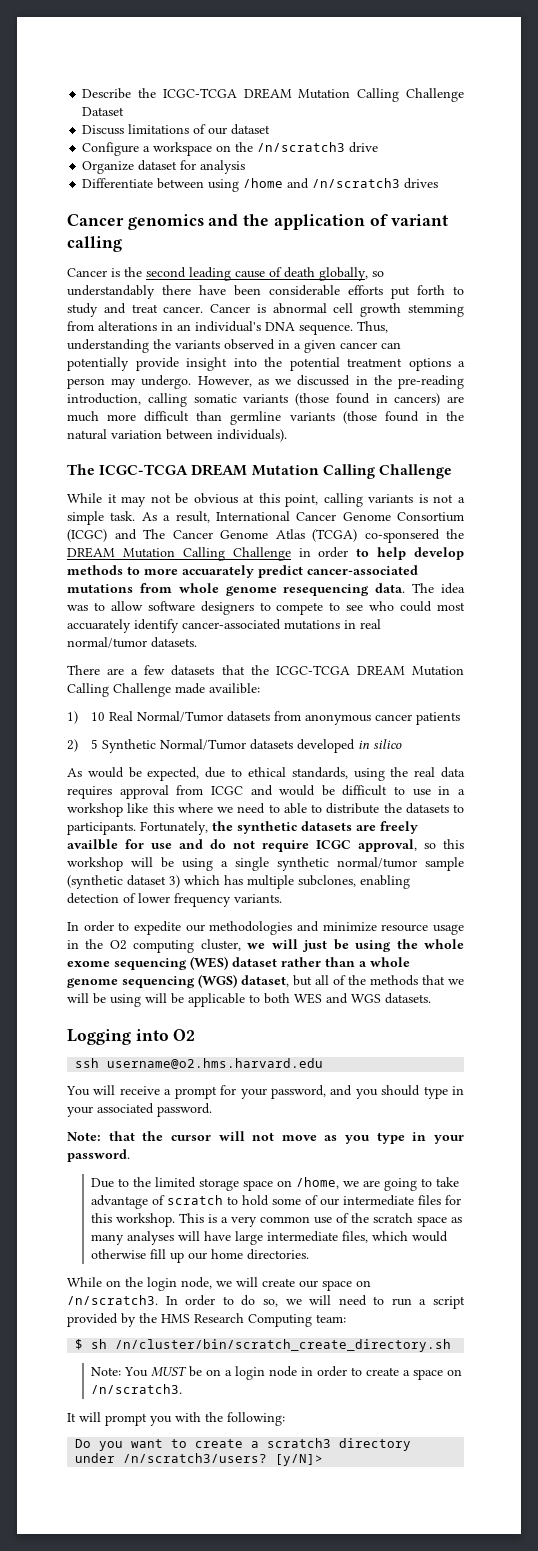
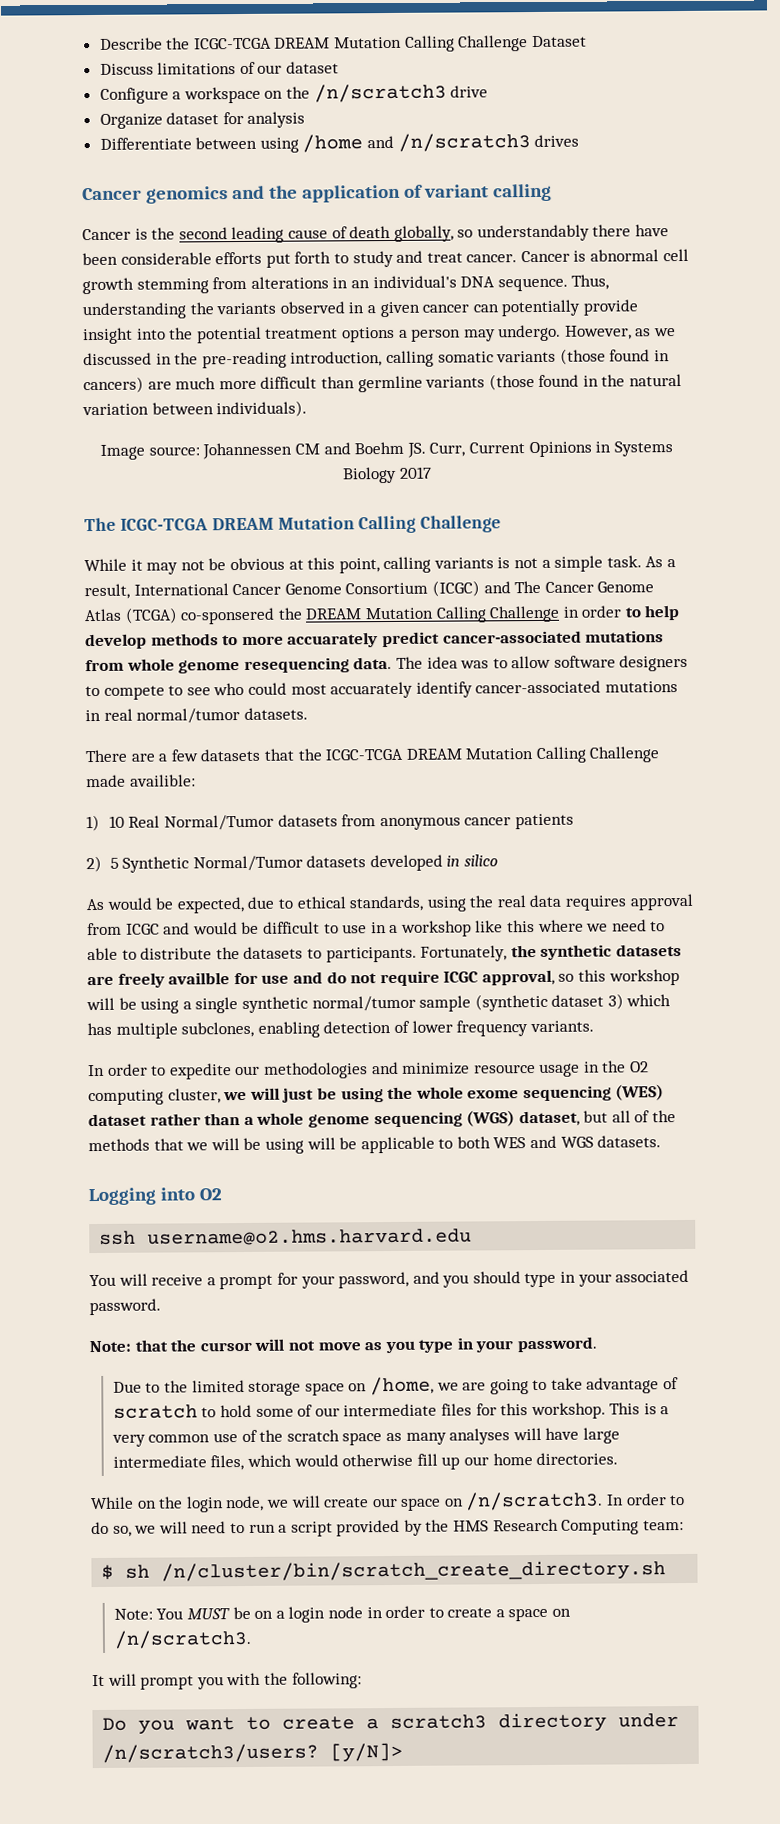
(287, 435) none -> [100,441,673,460] [342,466,432,484] // Image source: Johannessen CM and Boehm JS. Curr, Current Opinions in Systems Biology 2017

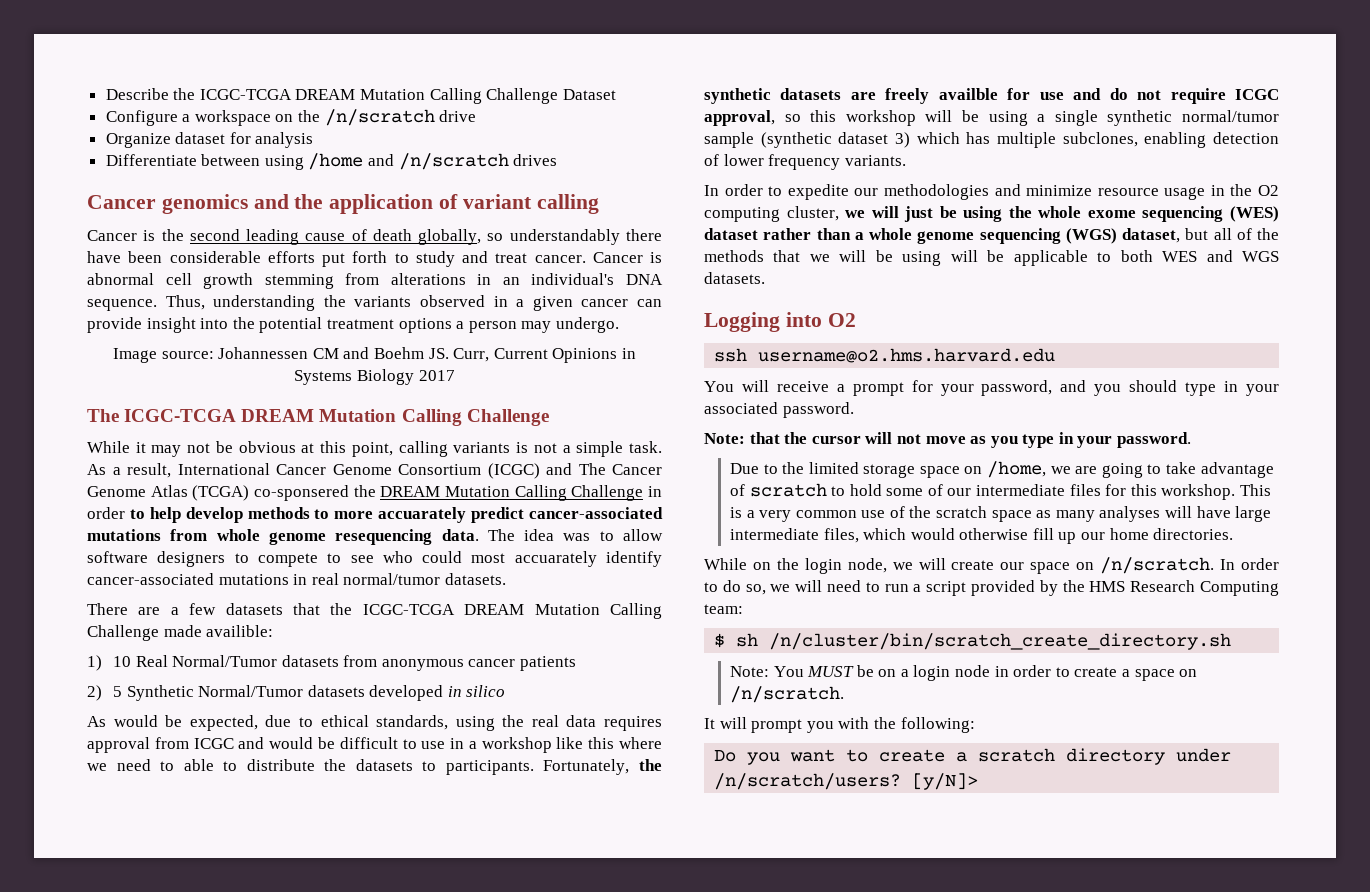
[99,61,340,75] // Discuss limitations of our dataset -> (616, 94) none
[313,83,447,103] /n/scratch3 -> [324,109,435,126] /n/scratch
[397,133,531,152] /n/scratch3 -> [398,153,509,170] /n/scratch
[501,299,581,317] potentially -> (663, 303) none
[564,325,677,340] [83,348,670,369] [83,373,683,394] [82,400,308,418] However, as we discussed in the pre-reading introduction, calling somatic variants (those found in cancers) are much more difficult than germline variants (those found in the natural variation between individuals). -> (619, 325) none
[465,1491,604,1511] /n/scratch3. -> [1100,557,1215,574] /n/scratch.
[113,1629,252,1649] /n/scratch3. -> [729,686,844,703] /n/scratch.
[390,1714,488,1730] scratch3 -> [978,748,1056,762] scratch
[102,1743,320,1763] /n/scratch3/users? -> [714,773,902,790] /n/scratch/users?

